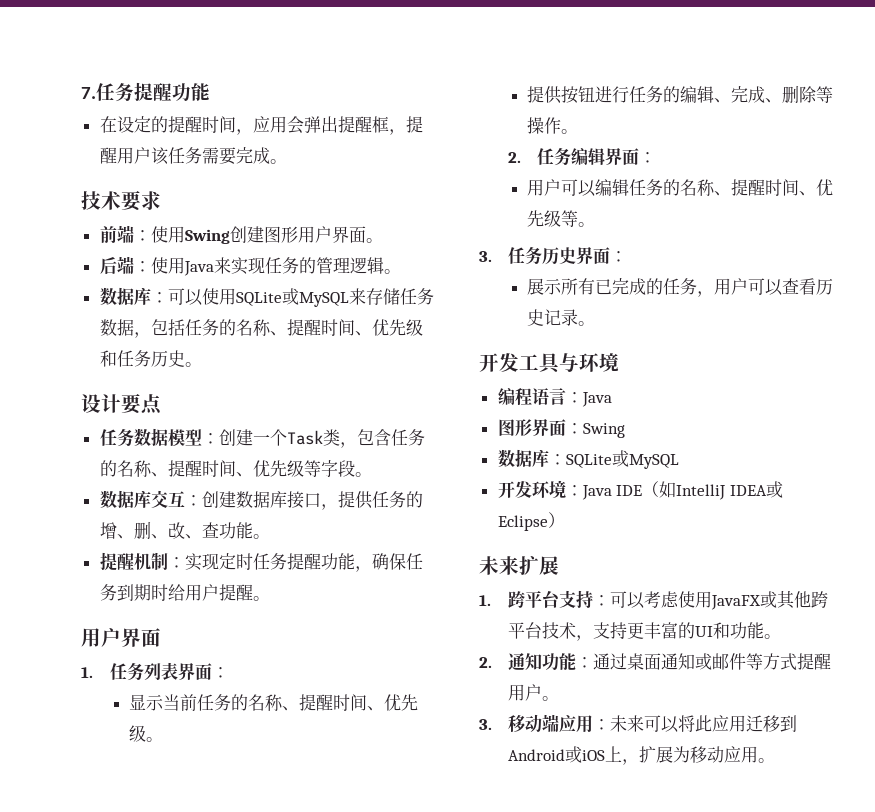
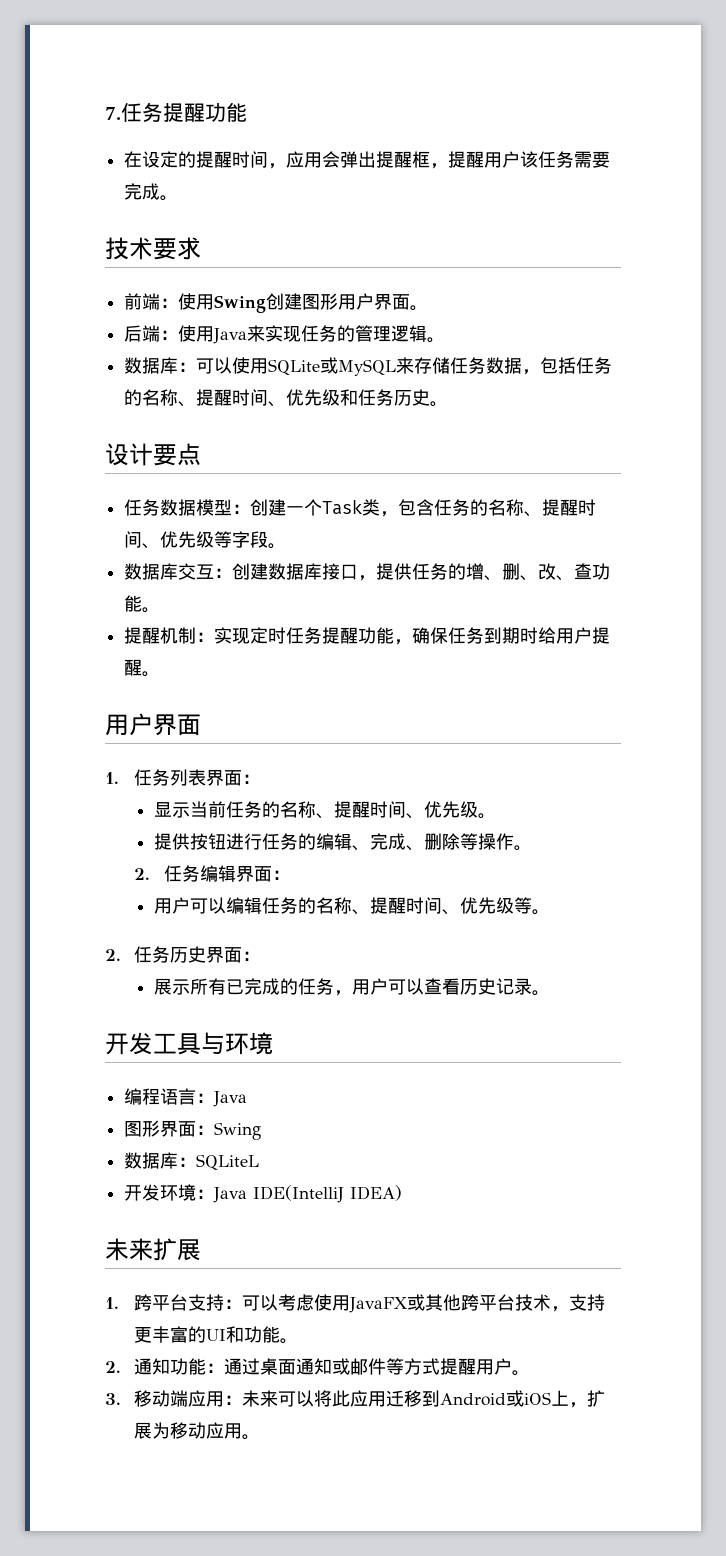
[479,251,492,262] 3. -> [105,949,121,961] 2.
[565,450,679,469] SQLite或MySQL -> [196,1154,260,1170] SQLiteL
[616,481,783,500] [497,512,565,531] IDE（如IntelliJ IDEA或Eclipse） -> [253,1185,403,1203] IDE(IntelliJ IDEA)

